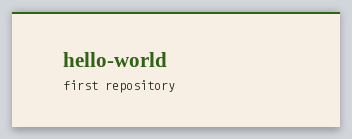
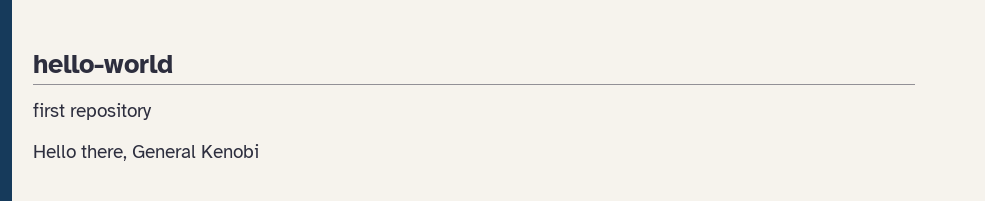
(175, 86) none -> [33,144,260,161] // Hello there, General Kenobi

